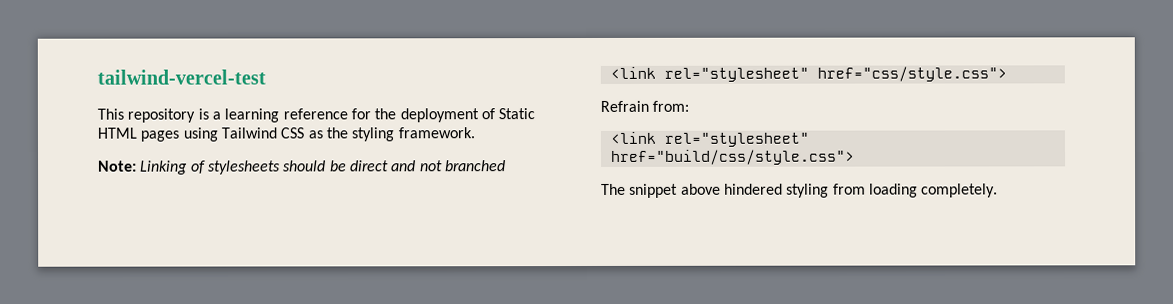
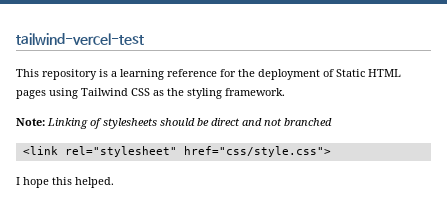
[600,100,690,112] [609,131,809,147] [609,149,855,165] [601,183,999,198] Refrain from: // <link rel="stylesheet" href="build/css/style.css"> // The snippet above hindered styling from loading completely. -> [16,177,114,188] I hope this helped.

